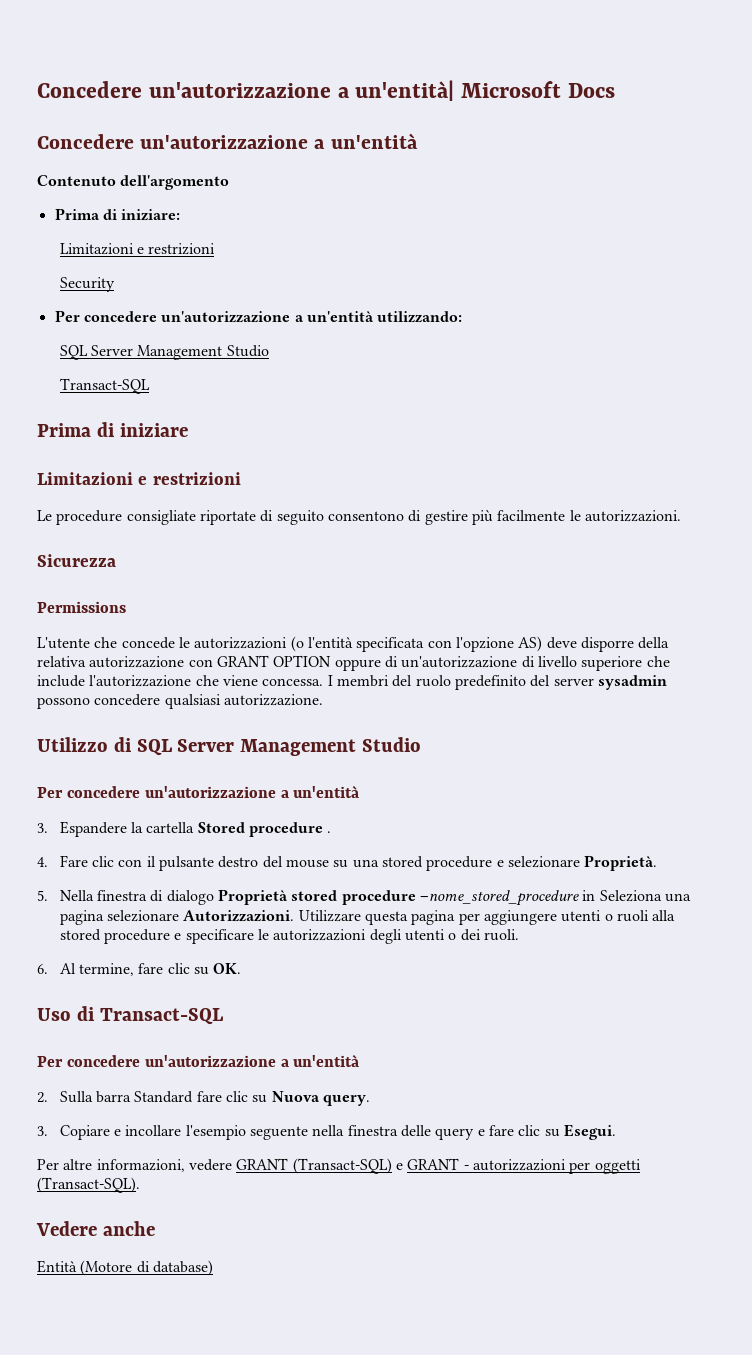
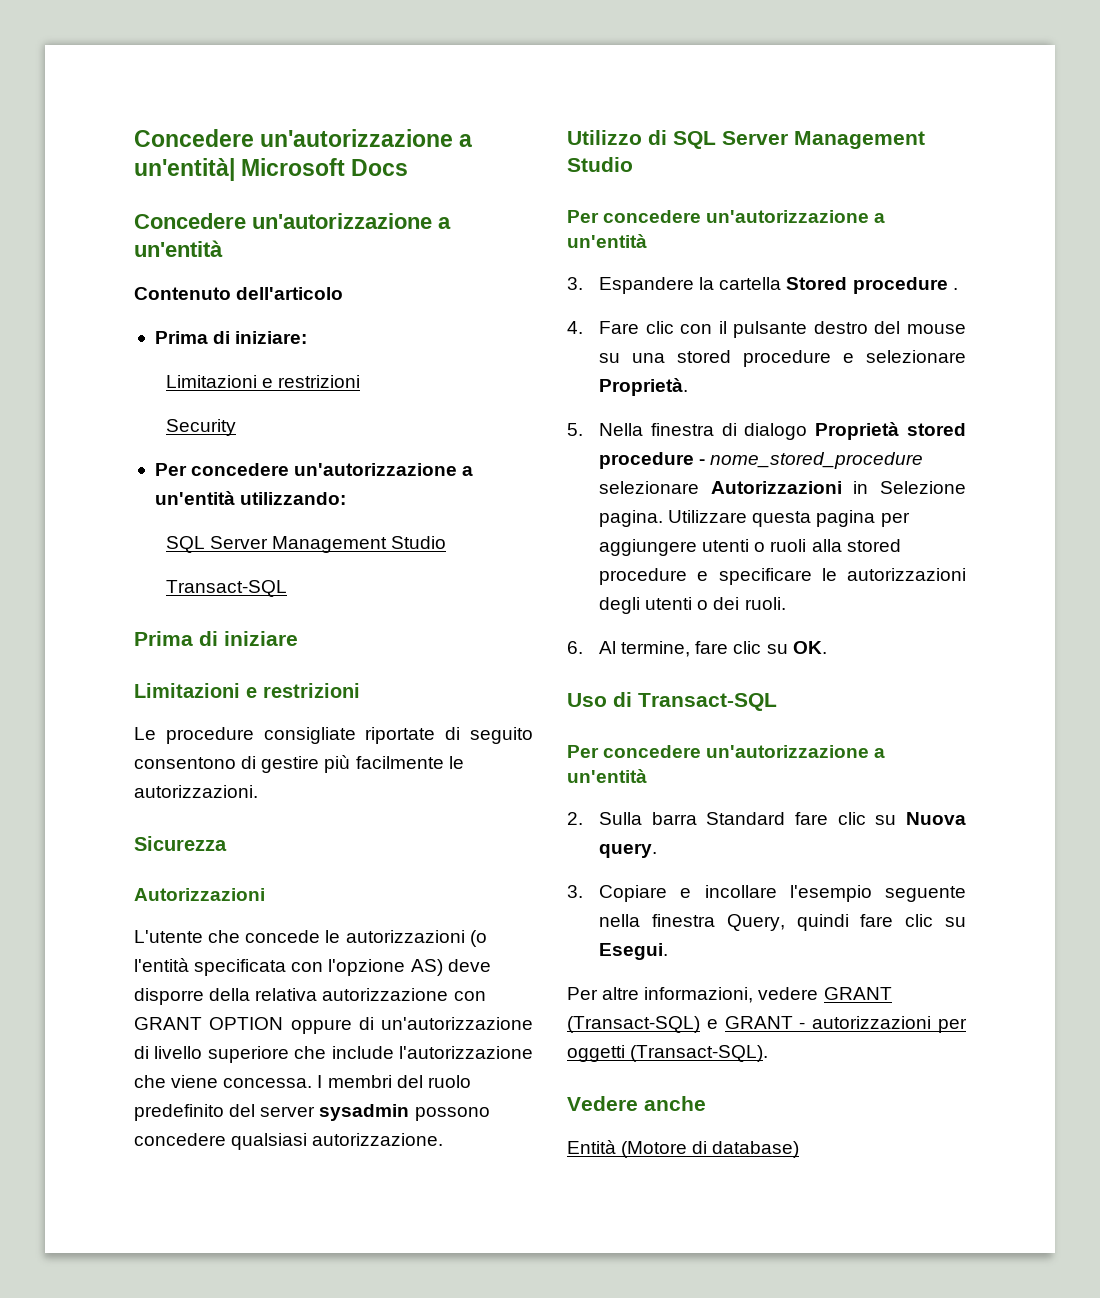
[120,175,230,190] dell'argomento -> [236,287,344,300] dell'articolo
[37,601,126,613] Permissions -> [134,888,265,901] Autorizzazioni
[420,890,691,906] [59,910,295,925] –nome_stored_procedure in Seleziona una pagina selezionare Autorizzazioni. -> [699,452,924,469] [599,481,966,494] [599,510,664,527] - nome_stored_procedure selezionare Autorizzazioni in Selezione pagina.
[401,1125,485,1140] delle query e -> [726,914,849,931] Query, quindi

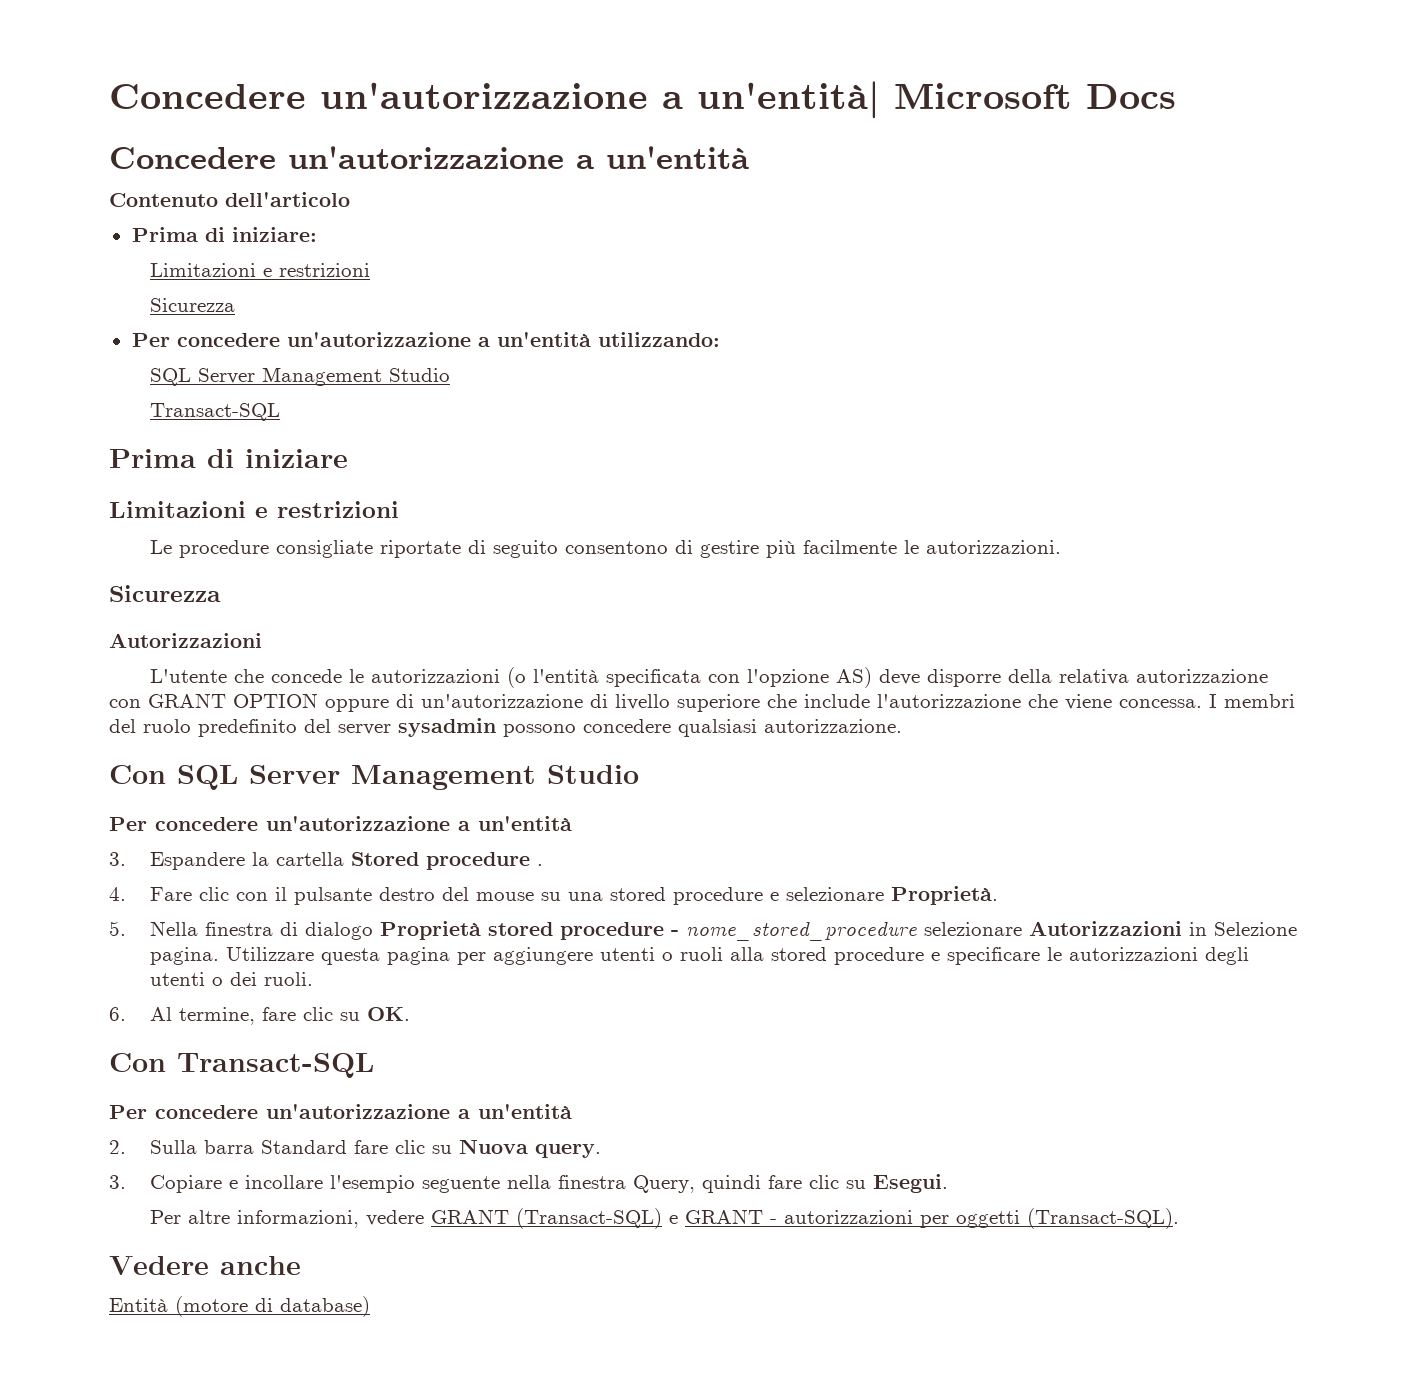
[166,419,237,436] Security -> [149,298,235,312] Sicurezza
[567,130,667,145] Utilizzo di -> [109,765,166,784] Con
[567,692,632,707] Uso di -> [109,1053,166,1072] Con
[621,1141,688,1158] (Motore -> [175,1296,248,1317] (motore

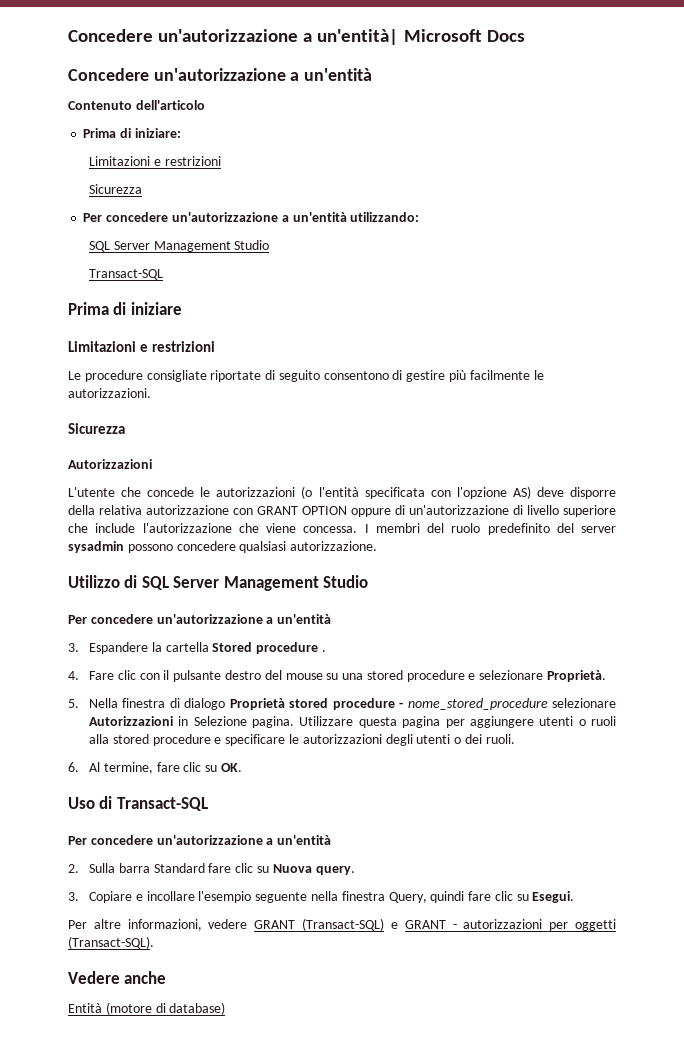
[109,765,166,784] Con -> [68,575,138,588] Utilizzo di
[109,1053,166,1072] Con -> [68,796,113,809] Uso di

